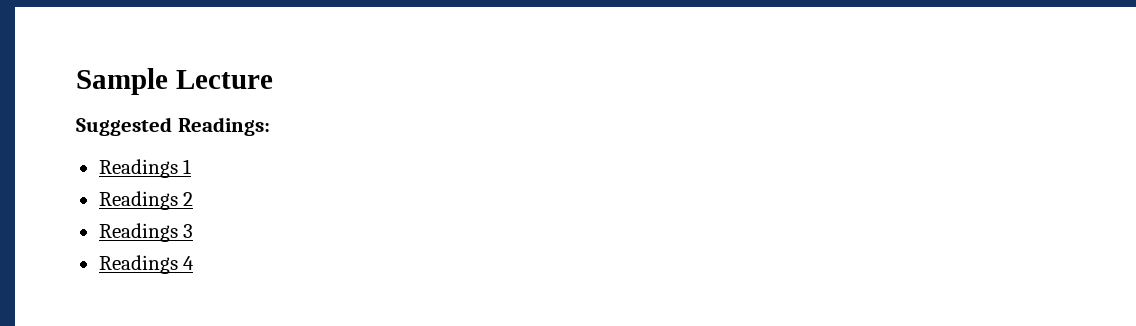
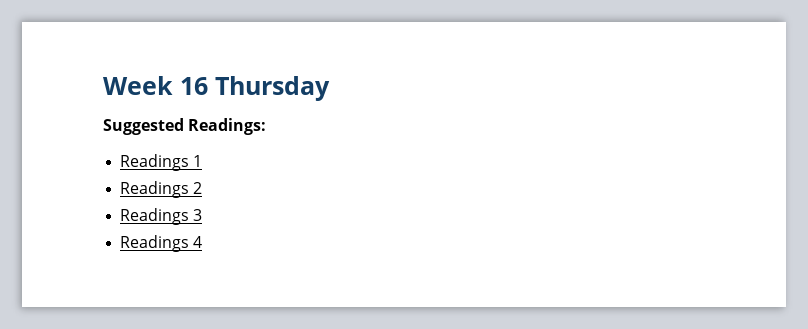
[76,68,273,95] Sample Lecture -> [103,76,330,101] Week 16 Thursday

